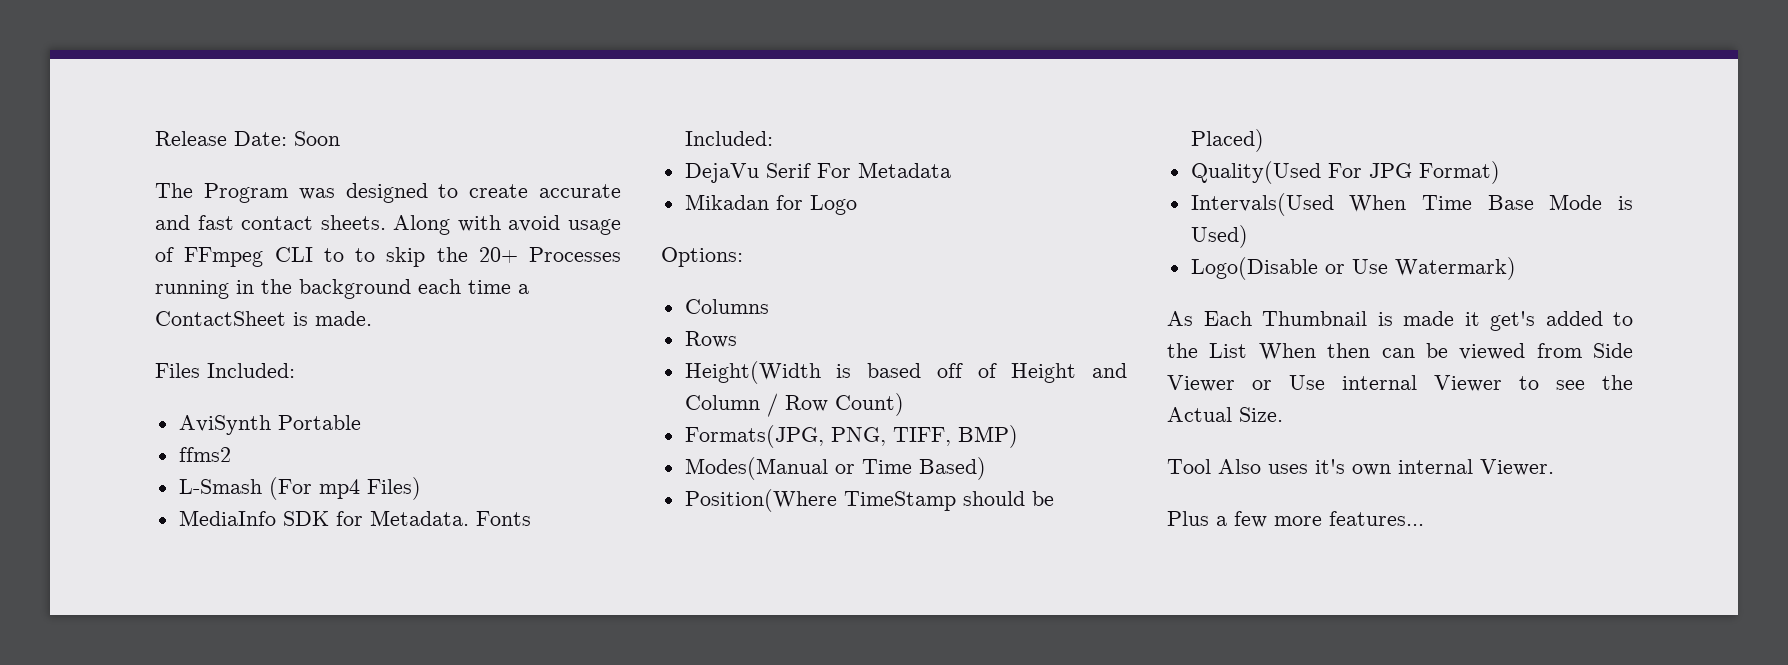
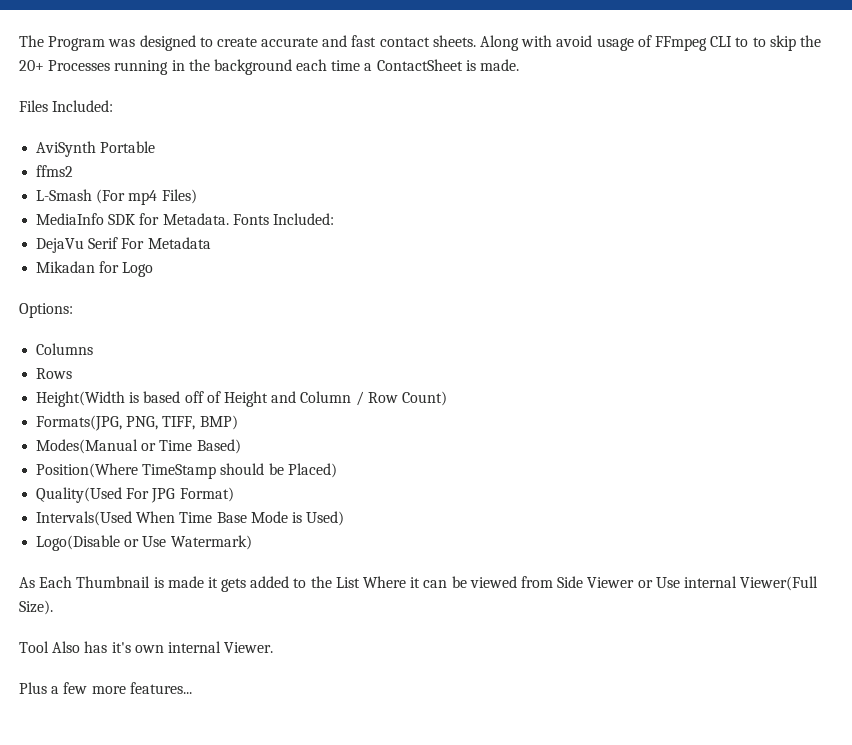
[155,131,340,146] Release Date: Soon // -> (19, 41) none
[1490,311,1535,331] get's -> [221,578,247,592] gets
[1258,343,1371,360] When then -> [363,576,421,588] Where it
[1434,375,1633,392] [1167,407,1283,422] Viewer to see the Actual Size. -> [740,576,819,591] [19,600,53,615] Viewer(Full Size).
[1268,464,1308,474] uses -> [84,641,108,653] has

